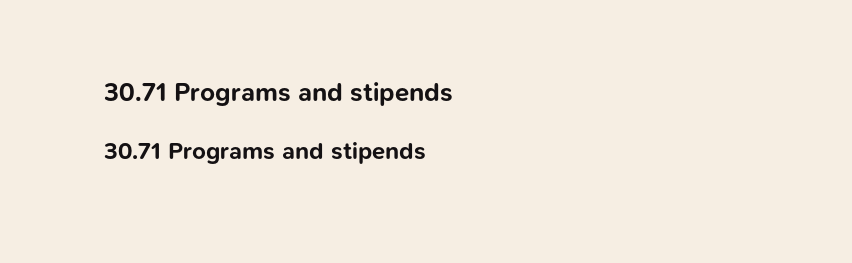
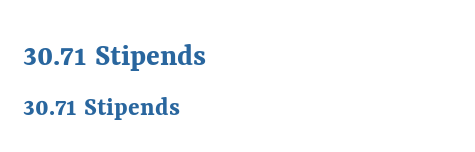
[103,82,454,106] [103,142,426,164] 30.71 Programs and stipends // 30.71 Programs and stipends -> [23,44,206,71] [23,97,181,120] 30.71 Stipends // 30.71 Stipends

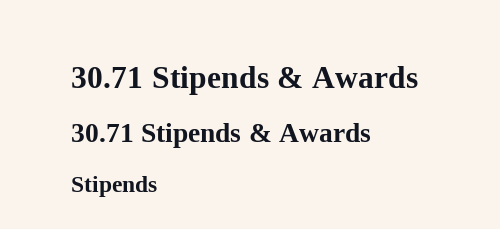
[23,44,206,71] [23,97,181,120] 30.71 Stipends // 30.71 Stipends -> [71,66,418,95] [71,123,372,148] [71,176,157,197] 30.71 Stipends & Awards // 30.71 Stipends & Awards // Stipends

